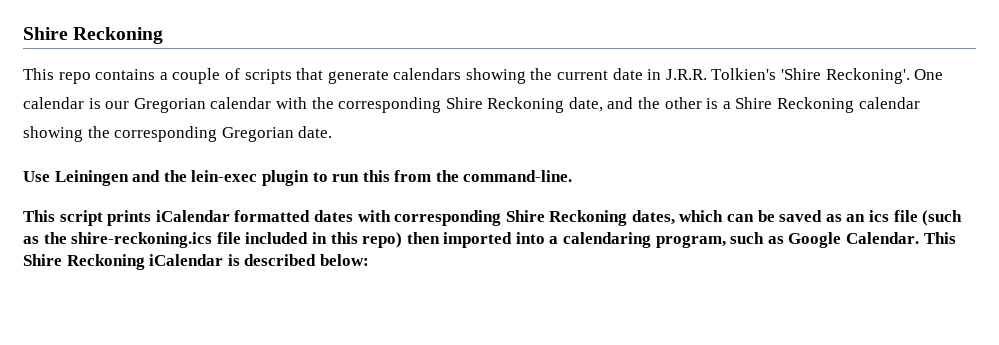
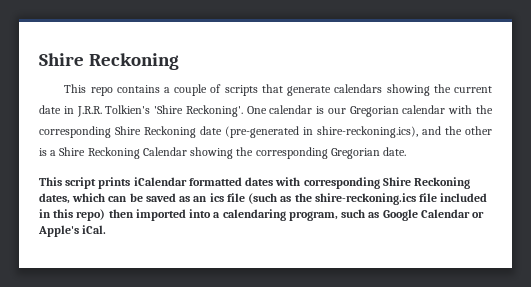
[568,97,603,112] date, -> [200,126,418,138] date (pre-generated in shire-reckoning.ics),
[858,97,920,109] calendar -> [142,147,187,156] Calendar
[23,170,573,186] // Use Leiningen and the lein-exec plugin to run this from the command-line. -> (407, 151) none
[846,232,956,244] [23,254,369,270] Calendar. This Shire Reckoning iCalendar is described below: -> [420,209,485,218] [38,225,107,237] Calendar or Apple's iCal.

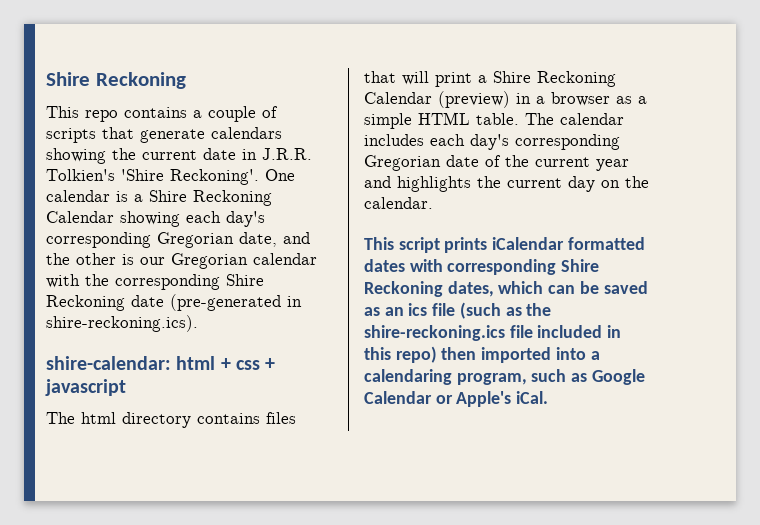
(325, 110) none -> [134,190,272,206] [46,211,265,227] [46,232,310,248] [46,253,134,265] a Shire Reckoning Calendar showing each day's corresponding Gregorian date, and the other is
[317,126,492,138] [39,147,407,159] shire-reckoning.ics), and the other is a Shire Reckoning Calendar showing the corresponding Gregorian date. -> [46,315,198,332] [46,356,276,370] [45,379,126,396] [46,412,296,428] [364,71,616,87] [364,91,647,108] [364,112,624,129] [364,134,620,150] [364,155,629,171] [364,176,649,192] [364,197,433,209] shire-reckoning.ics). // shire-calendar: html + css + javascript // The html directory contains files that will print a Shire Reckoning Calendar (preview) in a browser as a simple HTML table. The calendar includes each day's corresponding Gregorian date of the current year and highlights the current day on the calendar.

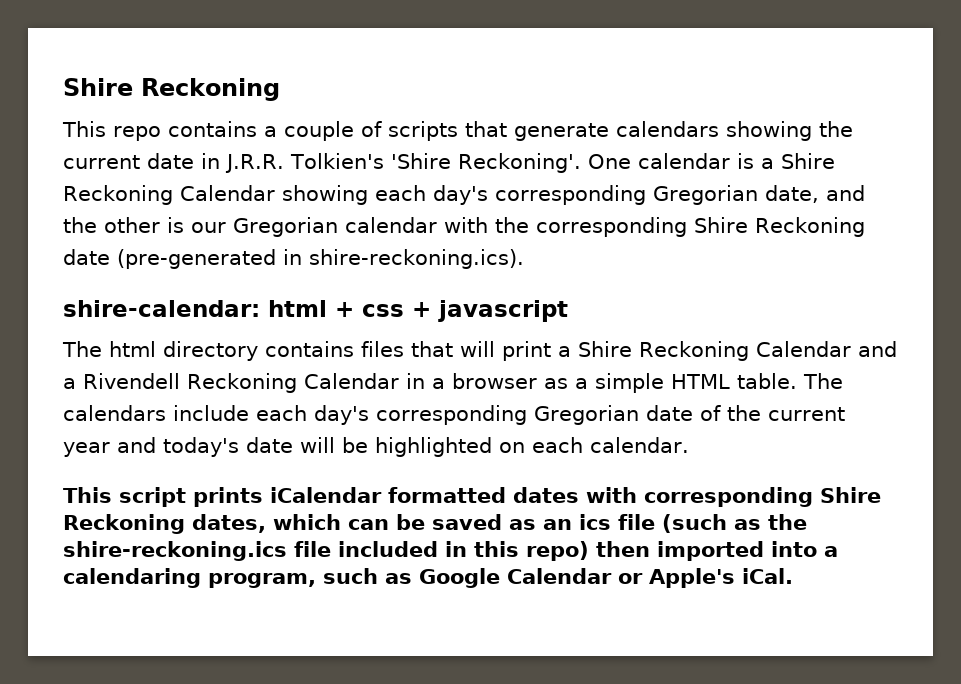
[438,91,510,108] (preview) -> [857,341,897,357] [63,373,399,393] and a Rivendell Reckoning Calendar
[560,113,624,125] [364,134,424,146] calendar includes -> [63,405,249,421] calendars include
[397,176,649,192] highlights the current day on the -> [163,437,583,457] today's date will be highlighted on each

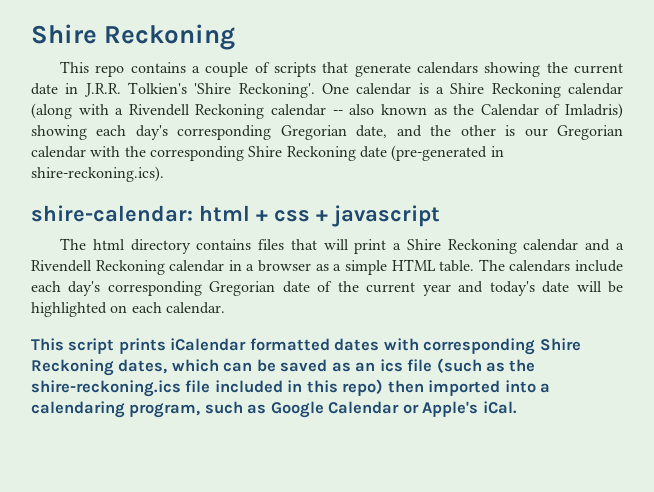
[179,185,275,201] Calendar -> [567,83,623,95] [31,103,624,119] calendar (along with a Rivendell Reckoning calendar -- also known as the Calendar of Imladris)
[755,341,851,357] Calendar -> [523,239,579,251] calendar
[303,373,399,389] Calendar -> [169,260,225,272] calendar

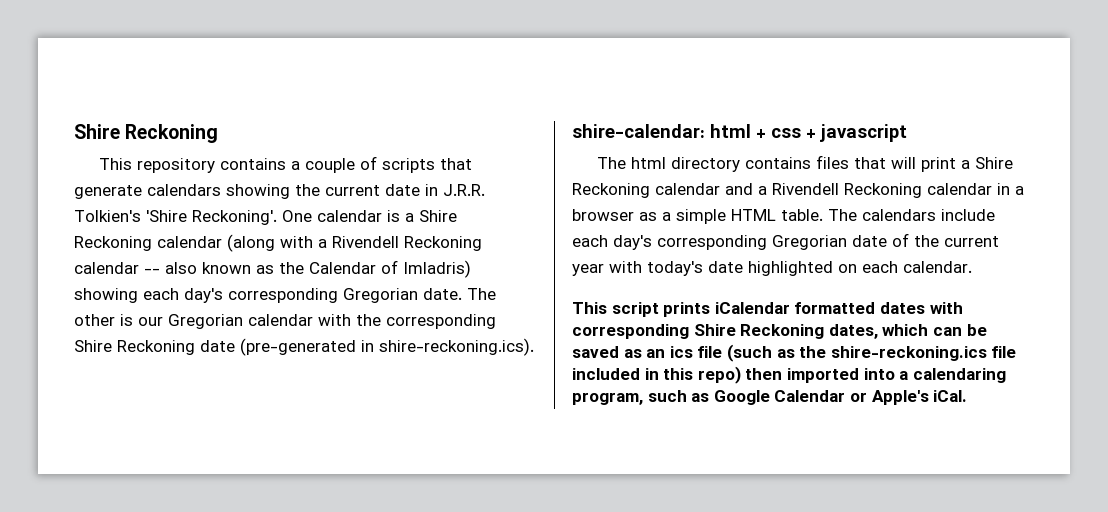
[95,65,125,77] repo -> [136,158,215,173] repository
[356,125,452,138] date, and the -> [423,288,496,300] date. The
[458,281,484,293] and -> [609,261,642,273] with
[576,281,623,293] will be -> (743, 267) none

